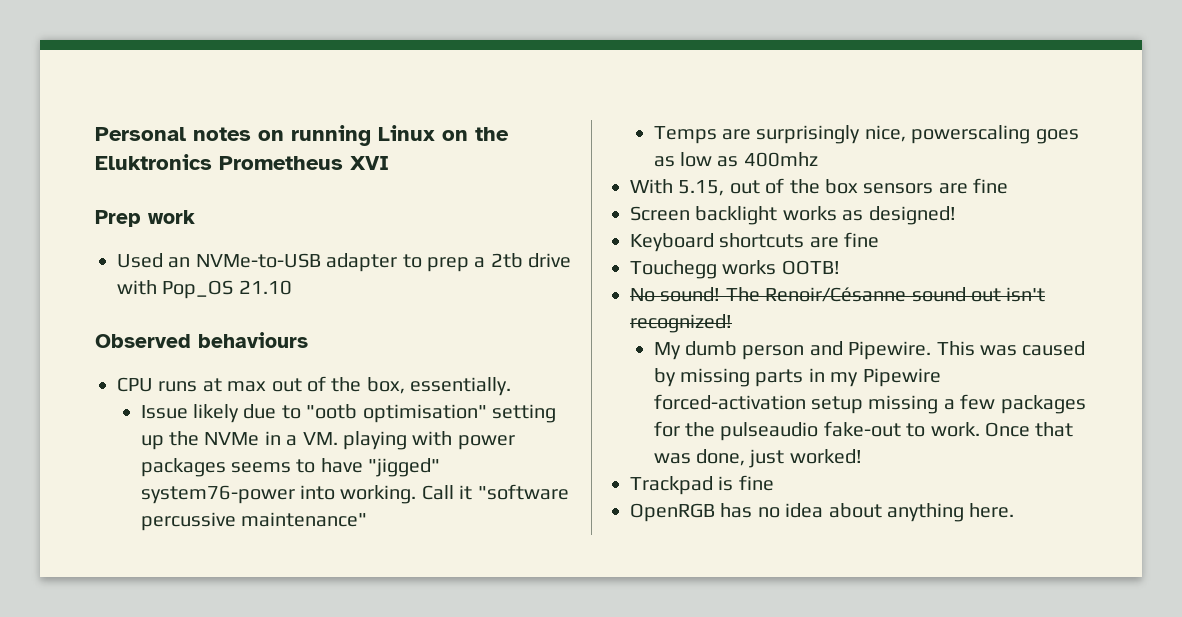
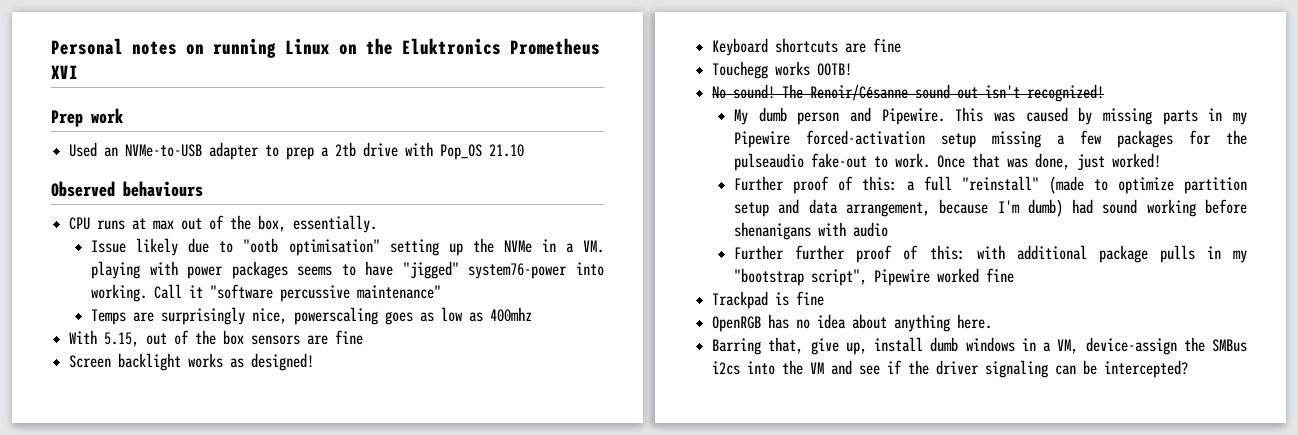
(862, 456) none -> [734,176,1247,194] [734,199,1247,217] [734,222,889,240] [734,245,1247,263] [734,268,1015,286] // Further proof of this: a full "reinstall" (made to optimize partition setup and data arrangement, because I'm dumb) had sound working before shenanigans with audio // Further further proof of this: with additional package pulls in my "bootstrap script", Pipewire worked fine
(1015, 510) none -> [712,337,1247,355] [712,360,1189,378] // Barring that, give up, install dumb windows in a VM, device-assign the SMBus i2cs into the VM and see if the driver signaling can be intercepted?

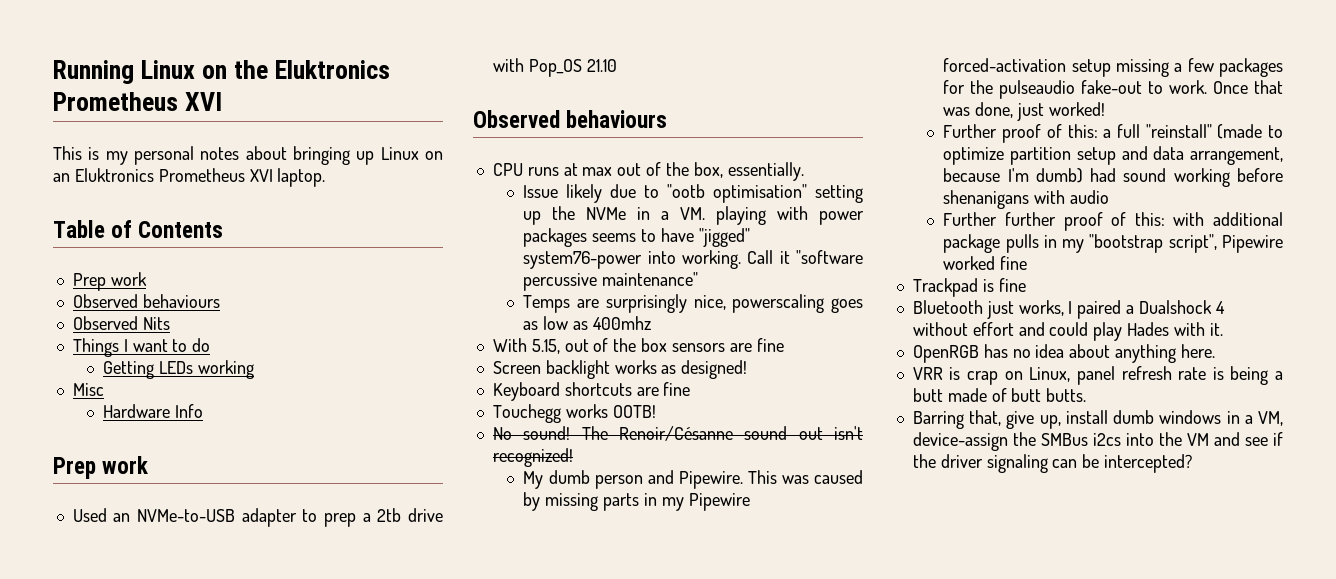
[51,38,276,58] Personal notes on running -> [53,60,134,84] Running
(78, 72) none -> [53,146,443,165] [53,168,326,187] [53,220,224,238] [72,272,147,291] [72,294,220,308] [72,316,170,330] [72,338,211,357] [103,360,255,379] [72,383,104,396] [103,404,204,418] // This is my personal notes about bringing up Linux on an Eluktronics Prometheus XVI laptop. // Table of Contents // Prep work // Observed behaviours // Observed Nits // Things I want to do // Getting LEDs working // Misc // Hardware Info
(825, 298) none -> [912,300,1225,319] [912,322,1223,341] // Bluetooth just works, I paired a Dualshock 4 without effort and could play Hades with it.
(993, 321) none -> [912,366,1283,385] [912,388,1087,402] // VRR is crap on Linux, panel refresh rate is being a butt made of butt butts.

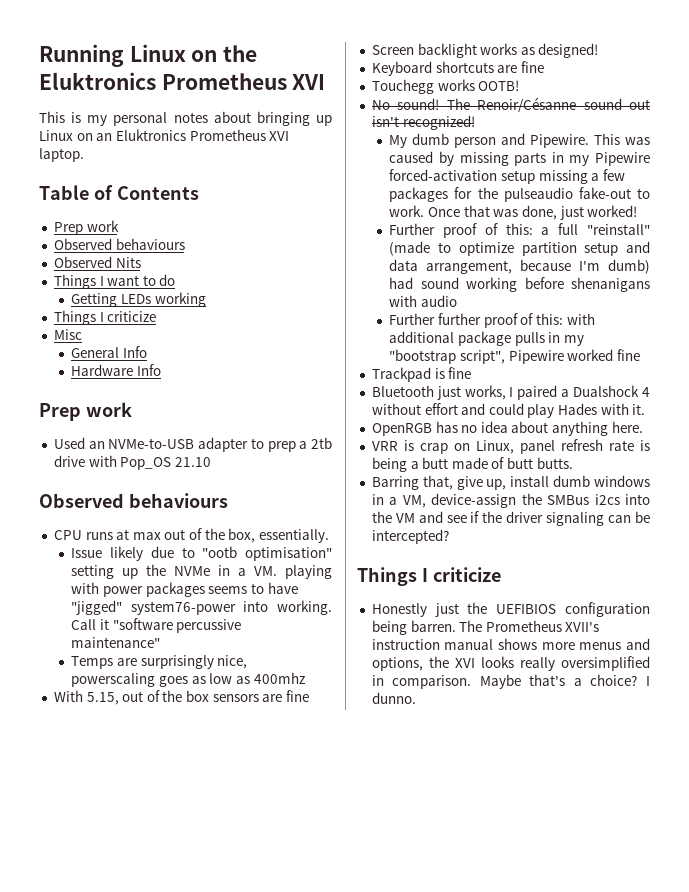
(255, 369) none -> [53,310,157,325] // Things I criticize
(104, 389) none -> [71,346,147,358] // General Info
(1193, 463) none -> [357,567,501,586] [371,602,650,617] [371,620,600,635] [371,638,650,650] [371,656,650,671] [371,674,650,689] [371,692,416,704] // Things I criticize // Honestly just the UEFIBIOS configuration being barren. The Prometheus XVII's instruction manual shows more menus and options, the XVI looks really oversimplified in comparison. Maybe that's a choice? I dunno.

